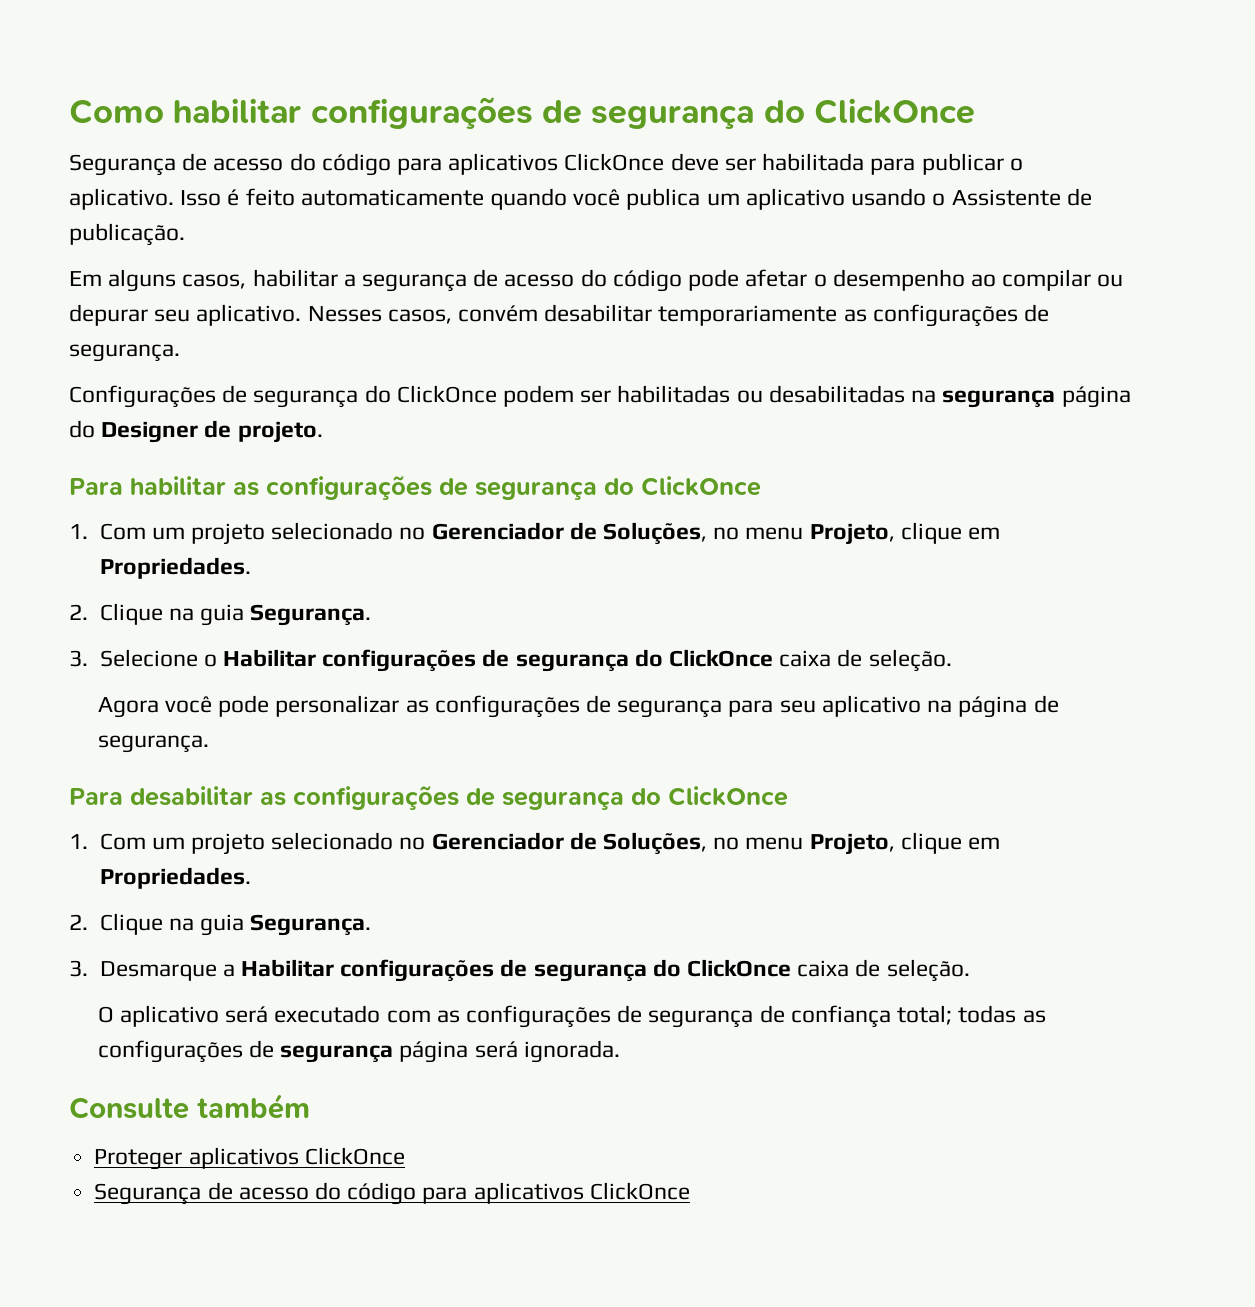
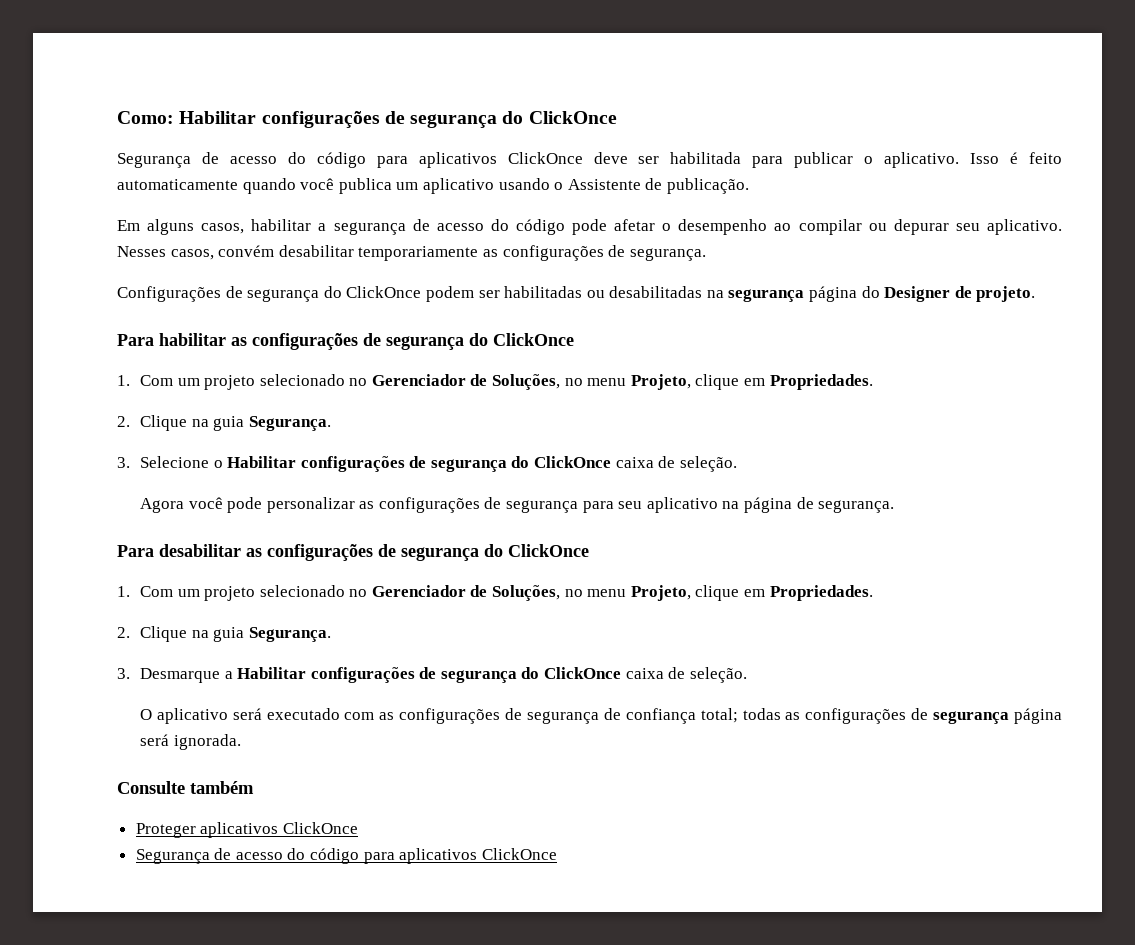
[69,98,302,124] Como habilitar -> [117,111,257,124] Como: Habilitar

